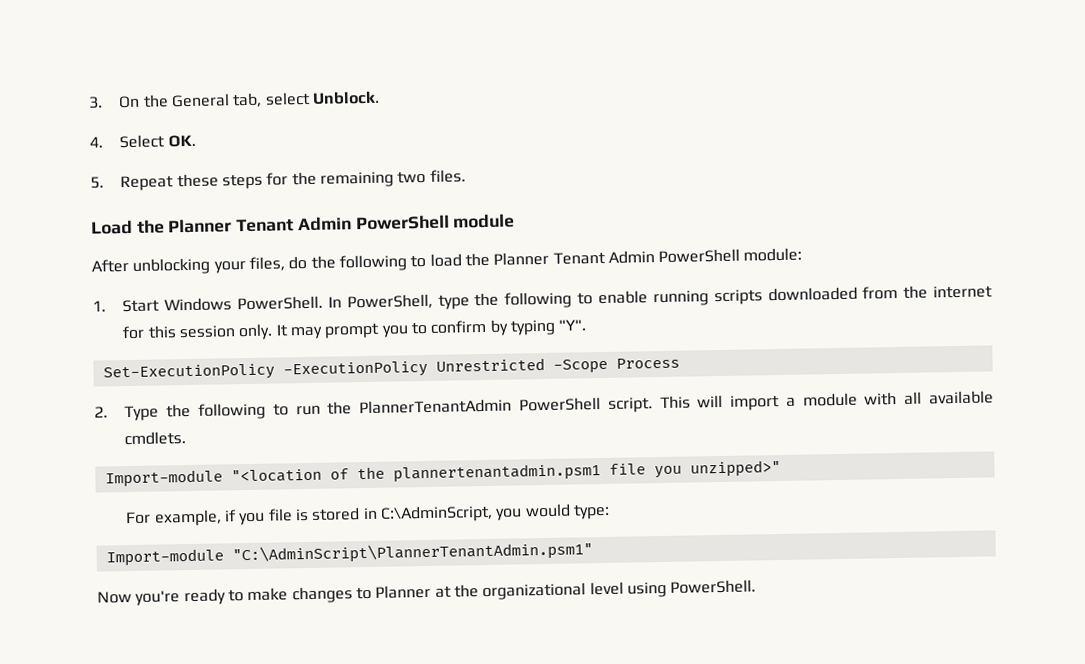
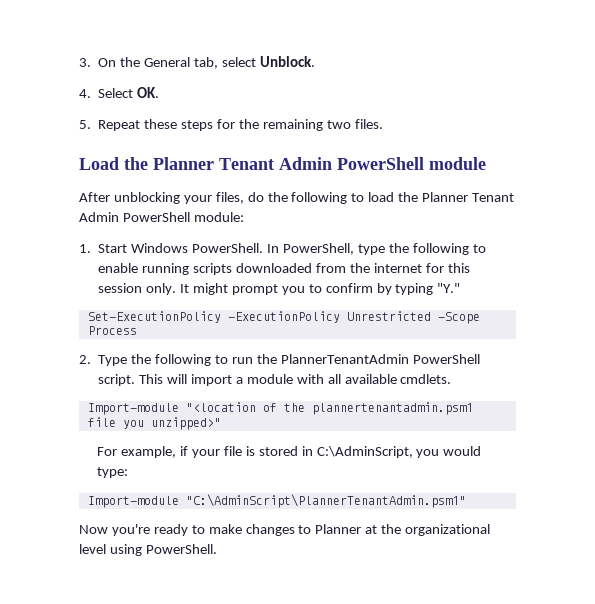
[290,326,324,340] may -> [192,283,228,295] might
[558,319,587,331] "Y". -> [437,283,461,293] "Y."
[239,512,266,526] you -> [191,449,220,458] your

